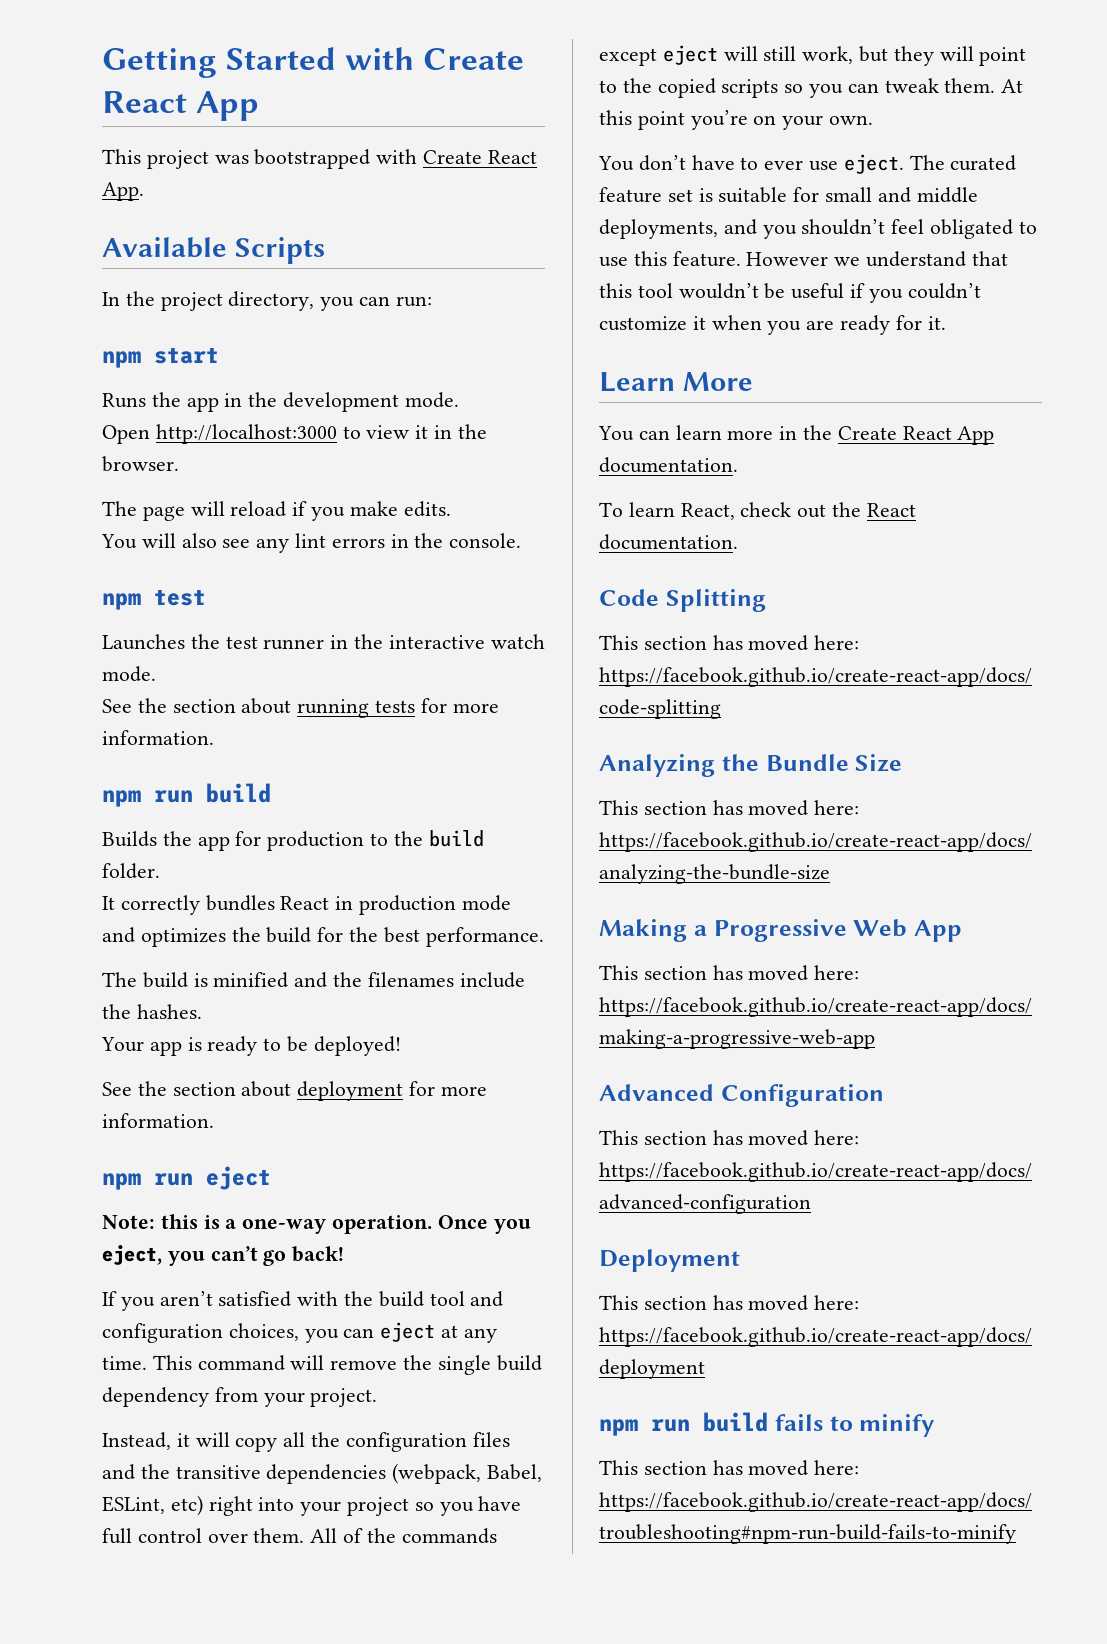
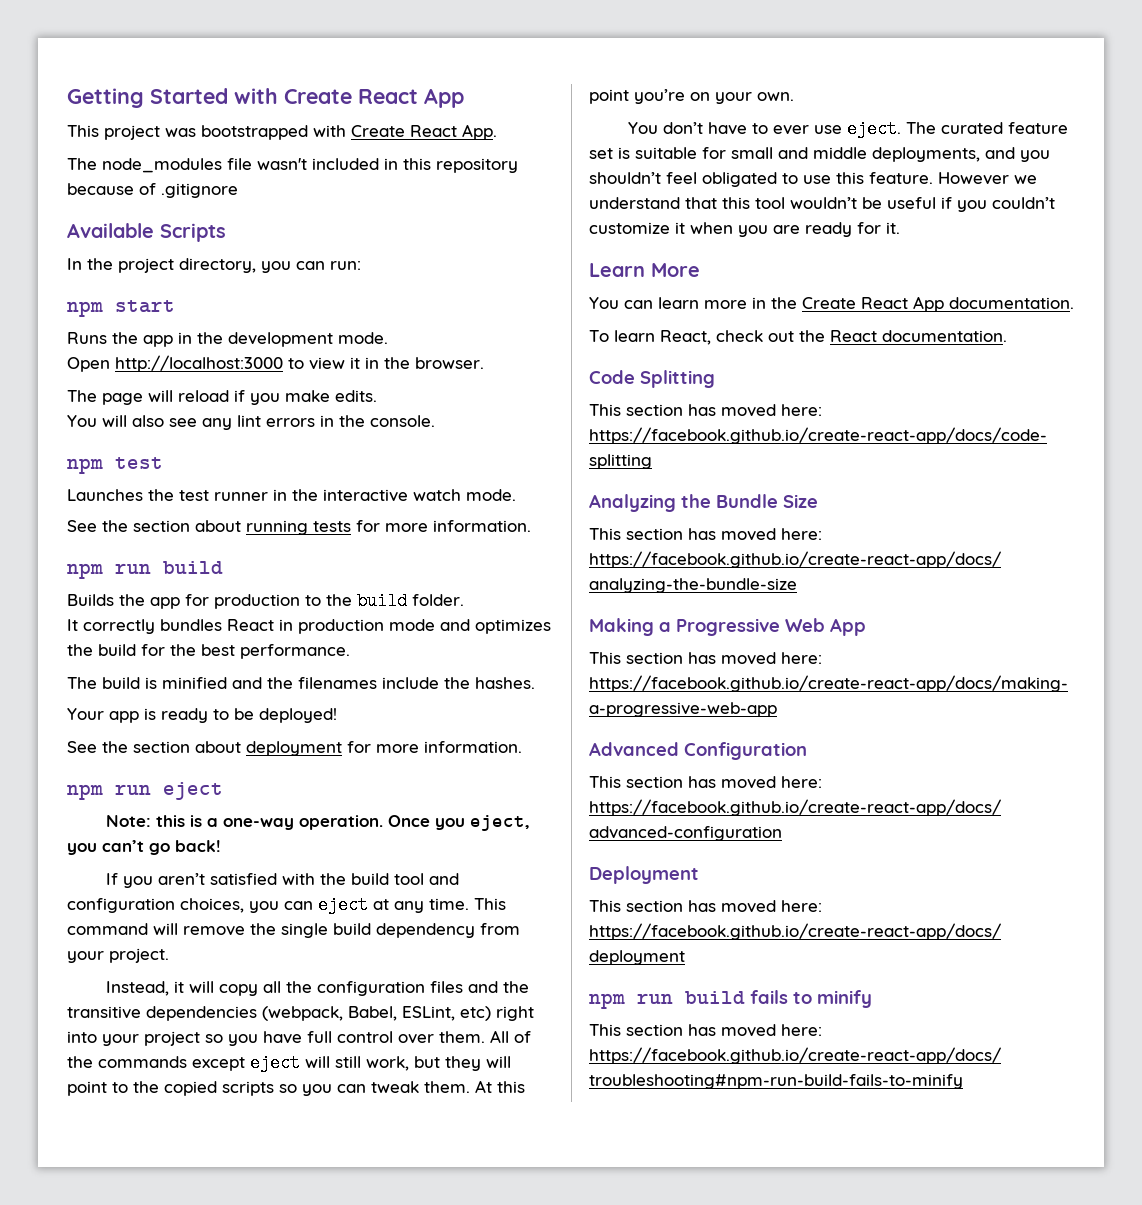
(144, 191) none -> [67,158,518,173] [67,183,238,198] // The node_modules file wasn't included in this repository because of .gitignore

